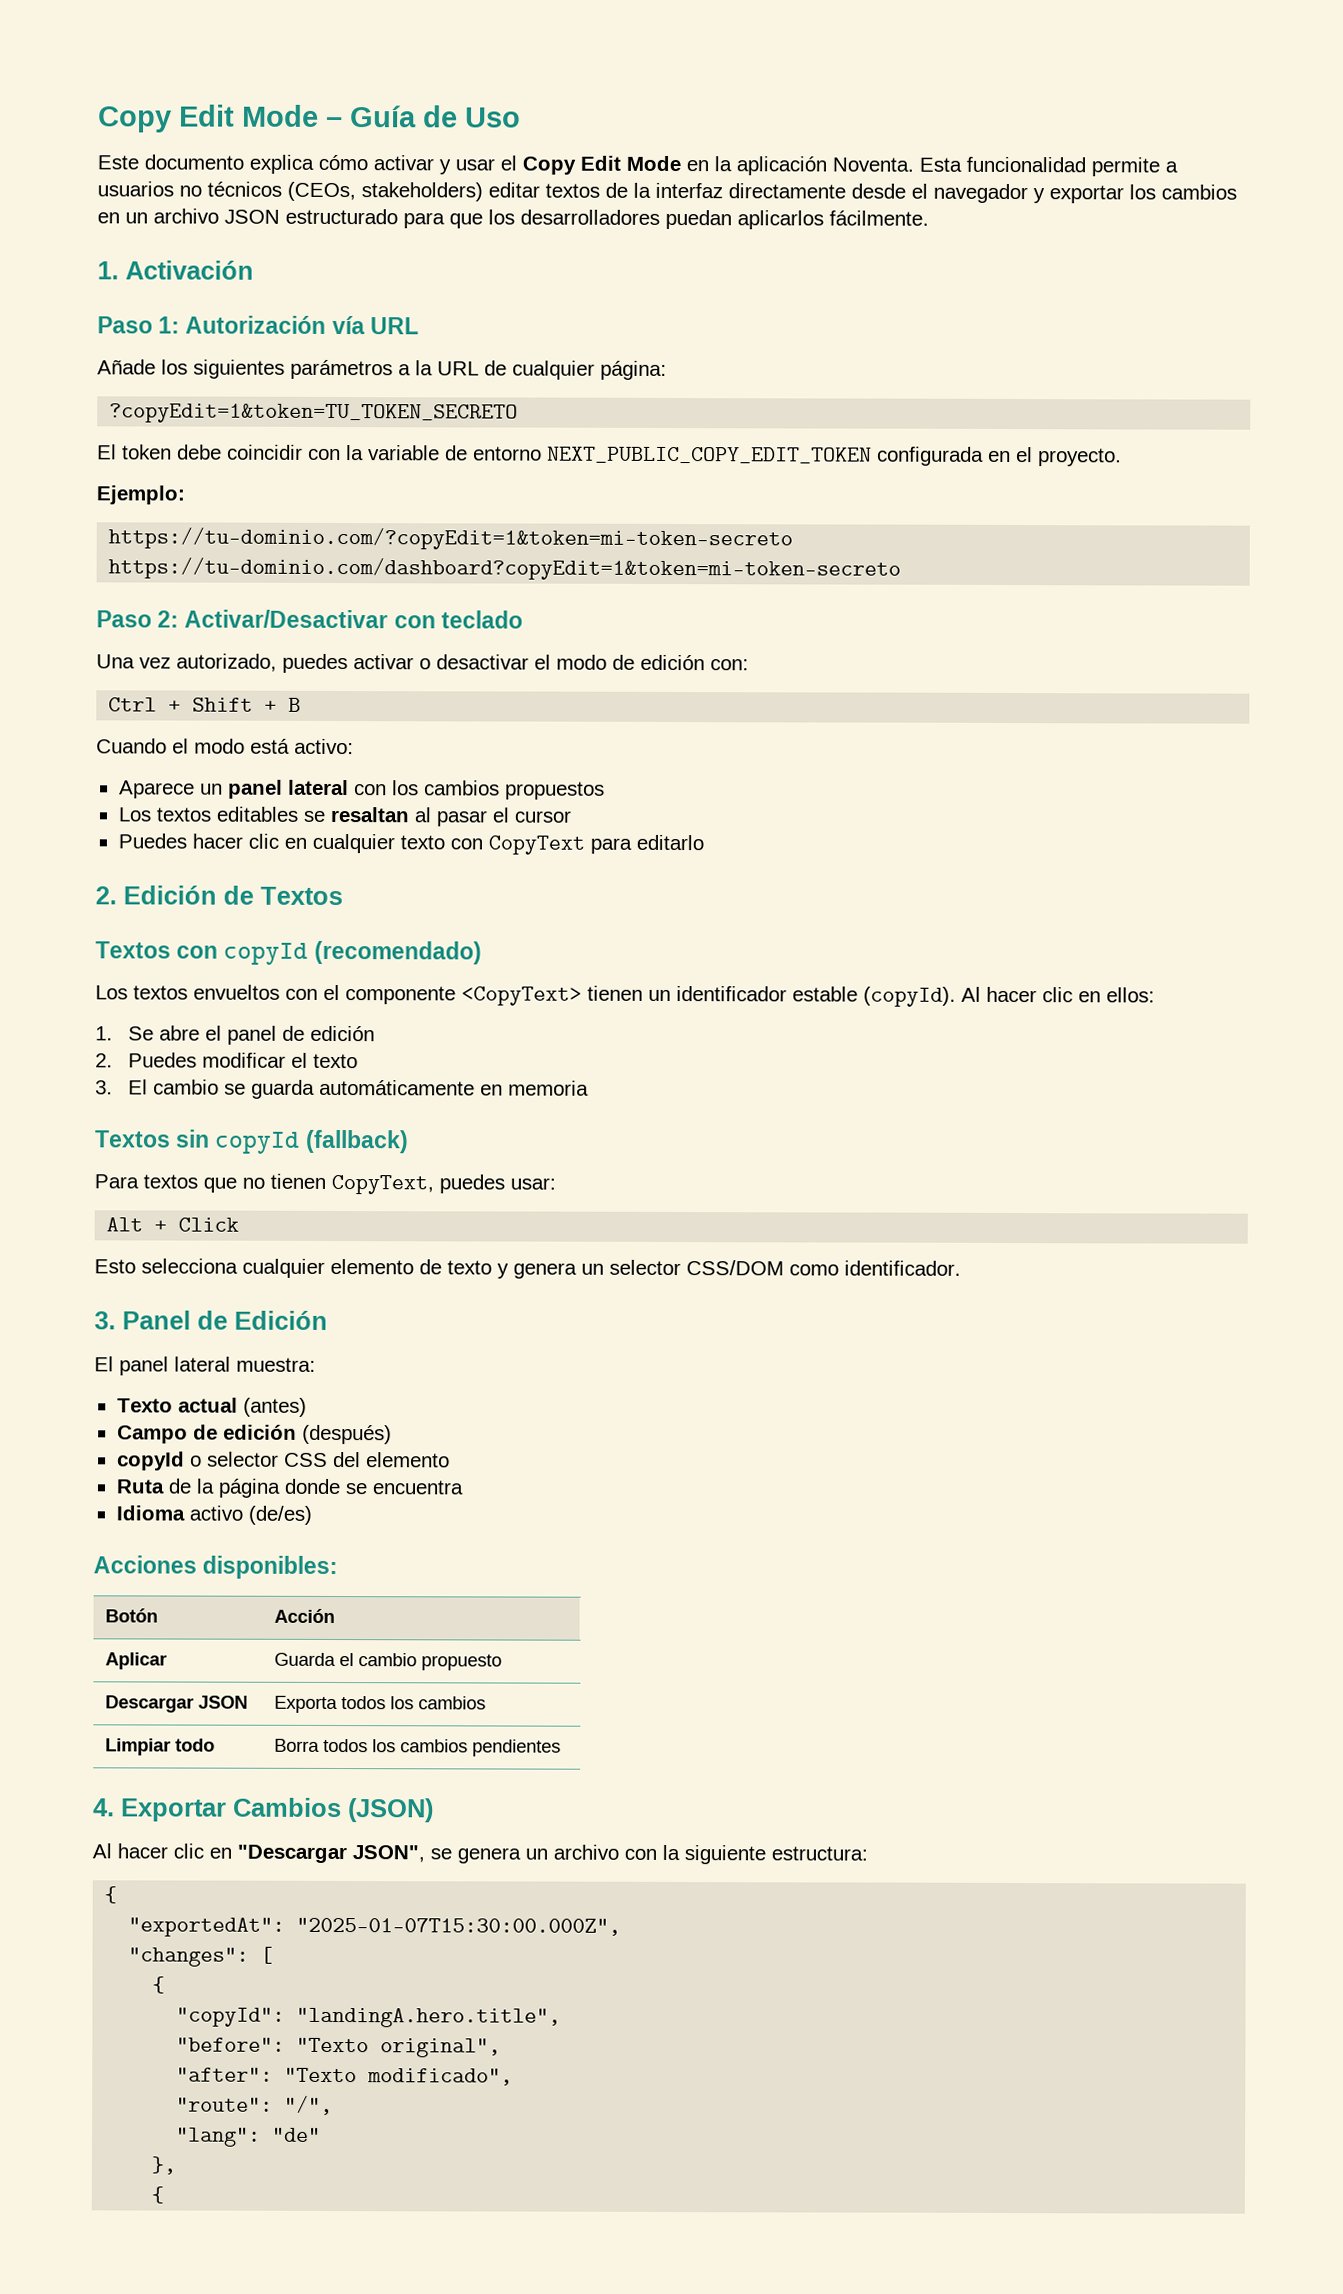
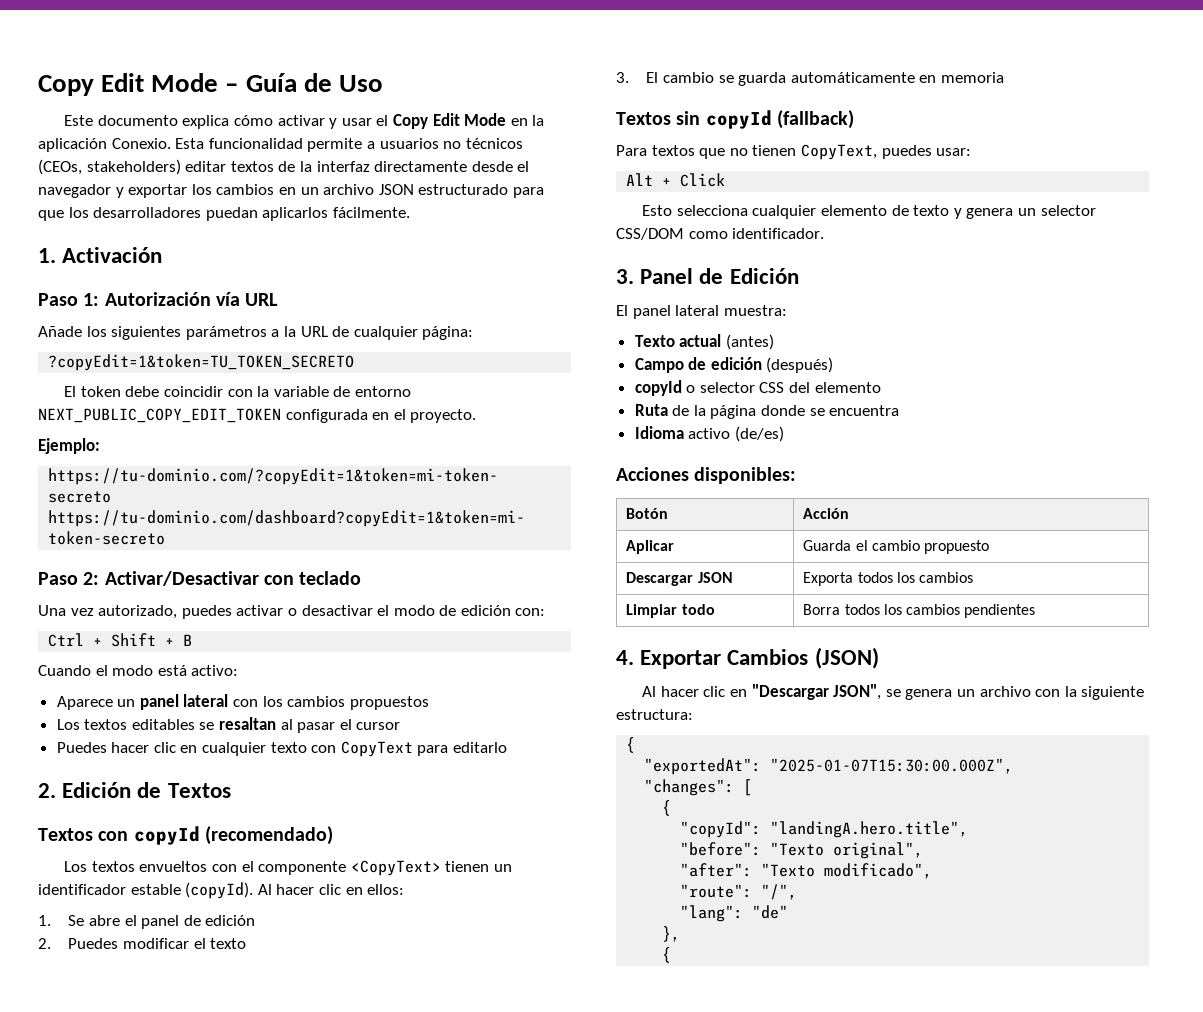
[832,157,914,172] Noventa. -> [111,138,171,149] Conexio.

